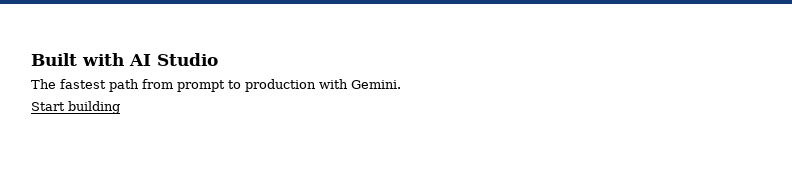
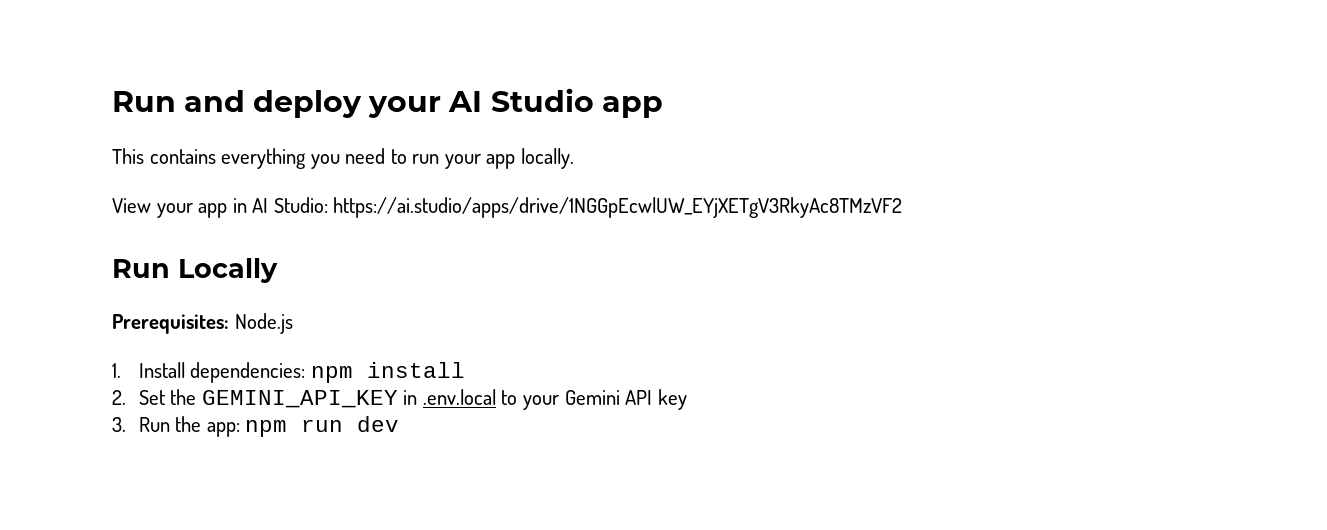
[31,53,218,66] [31,79,401,92] [31,101,120,114] Built with AI Studio // The fastest path from prompt to production with Gemini. // Start building -> [112,88,663,118] [112,148,574,169] [112,197,903,218] [112,258,278,283] [112,313,293,334] [112,362,465,383] [112,389,687,410] [112,416,400,437] Run and deploy your AI Studio app // This contains everything you need to run your app locally. // View your app in AI Studio: https://ai.studio/apps/drive/1NGGpEcwlUW_EYjXETgV3RkyAc8TMzVF2 // Run Locally // Prerequisites: Node.js // 1. Install dependencies: npm install // 2. Set the GEMINI_API_KEY in .env.local to your Gemini API key // 3. Run the app: npm run dev

